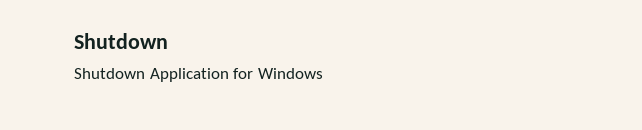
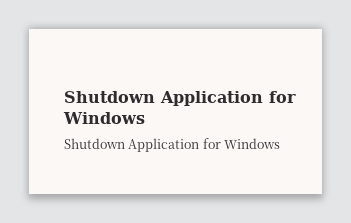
[74,33,168,49] Shutdown -> [64,91,296,106] [63,112,145,124] Shutdown Application for Windows

